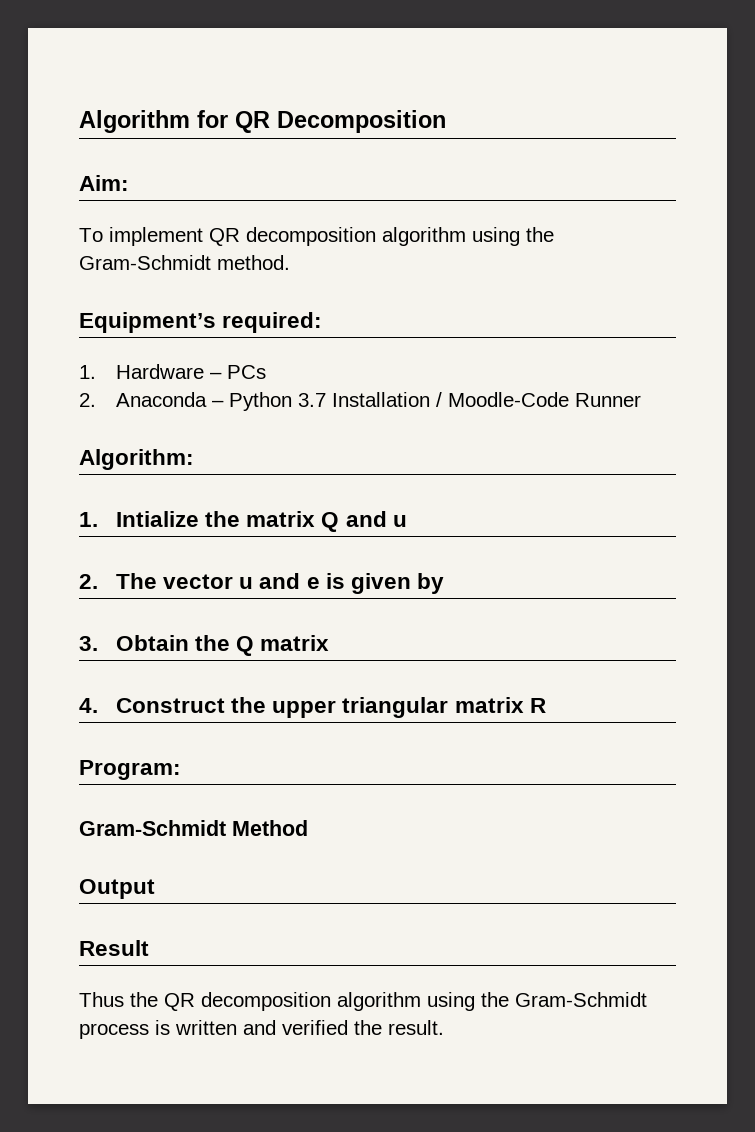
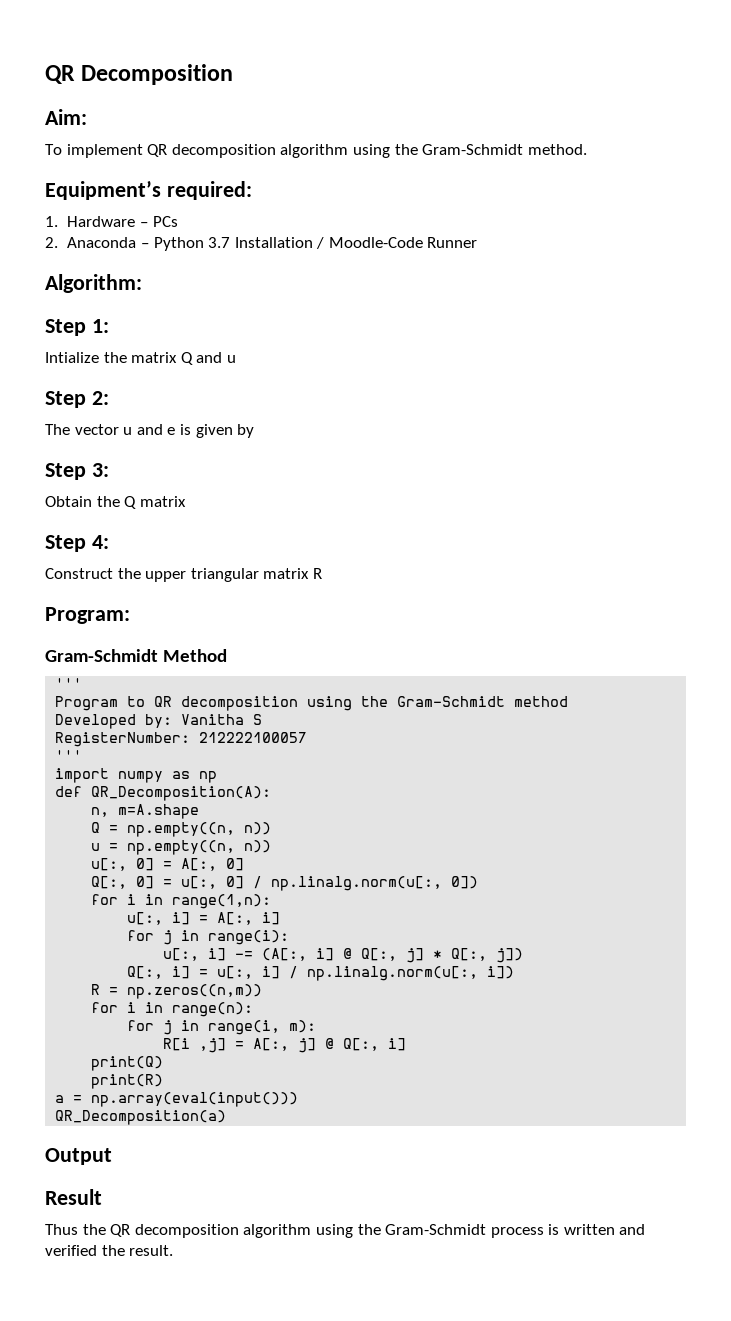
[79,110,228,133] Algorithm for -> (45, 74) none
[79,512,98,527] 1. -> [45,319,109,336] Step 1: //
[79,574,98,589] 2. -> [45,391,109,408] Step 2: //
[79,636,98,651] 3. -> [45,463,109,480] Step 3: //
[79,698,98,713] 4. -> [45,535,109,552] Step 4: //
(308, 828) none -> [55,678,83,689] [55,696,569,711] [55,714,263,729] [55,732,308,747] [55,750,83,761] [55,768,218,783] [55,786,272,801] [91,804,200,819] [91,822,272,837] [91,840,272,855] [91,858,245,871] [91,876,479,891] [91,894,272,909] [127,912,281,925] [127,930,290,945] [163,948,524,963] [127,966,515,981] [91,984,263,999] [91,1002,254,1017] [127,1020,317,1035] [163,1038,407,1053] [91,1056,164,1071] [91,1074,164,1089] [55,1092,299,1107] [55,1110,227,1125] // ''' // Program to QR decomposition using the Gram-Schmidt method // Developed by: Vanitha S // RegisterNumber: 212222100057 // ''' // import numpy as np // def QR_Decomposition(A): // n, m=A.shape // Q = np.empty((n, n)) // u = np.empty((n, n)) // u[:, 0] = A[:, 0] // Q[:, 0] = u[:, 0] / np.linalg.norm(u[:, 0]) // for i in range(1,n): // u[:, i] = A[:, i] // for j in range(i): // u[:, i] -= (A[:, i] @ Q[:, j] * Q[:, j]) // Q[:, i] = u[:, i] / np.linalg.norm(u[:, i]) // R = np.zeros((n,m)) // for i in range(n): // for j in range(i, m): // R[i ,j] = A[:, j] @ Q[:, i] // print(Q) // print(R) // a = np.array(eval(input())) // QR_Decomposition(a)

